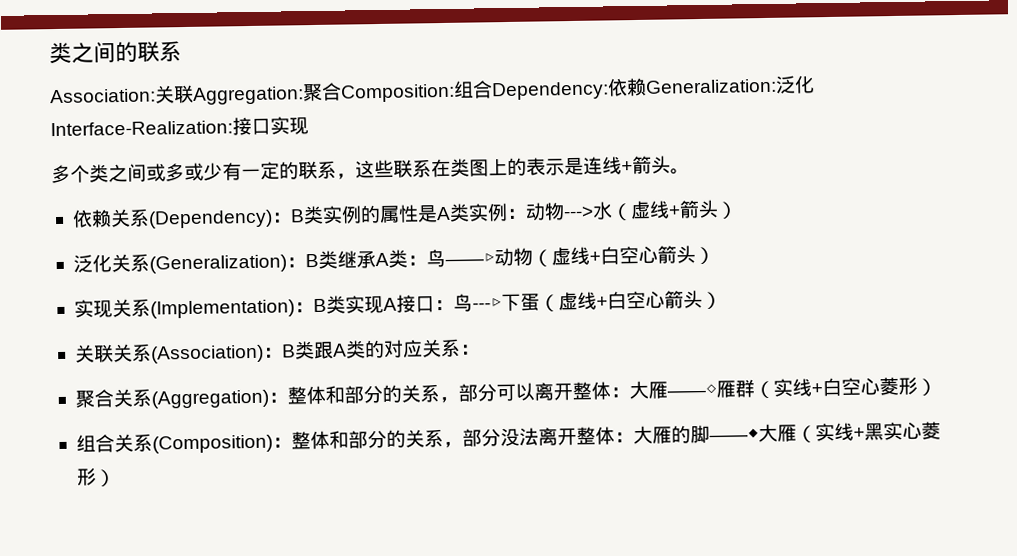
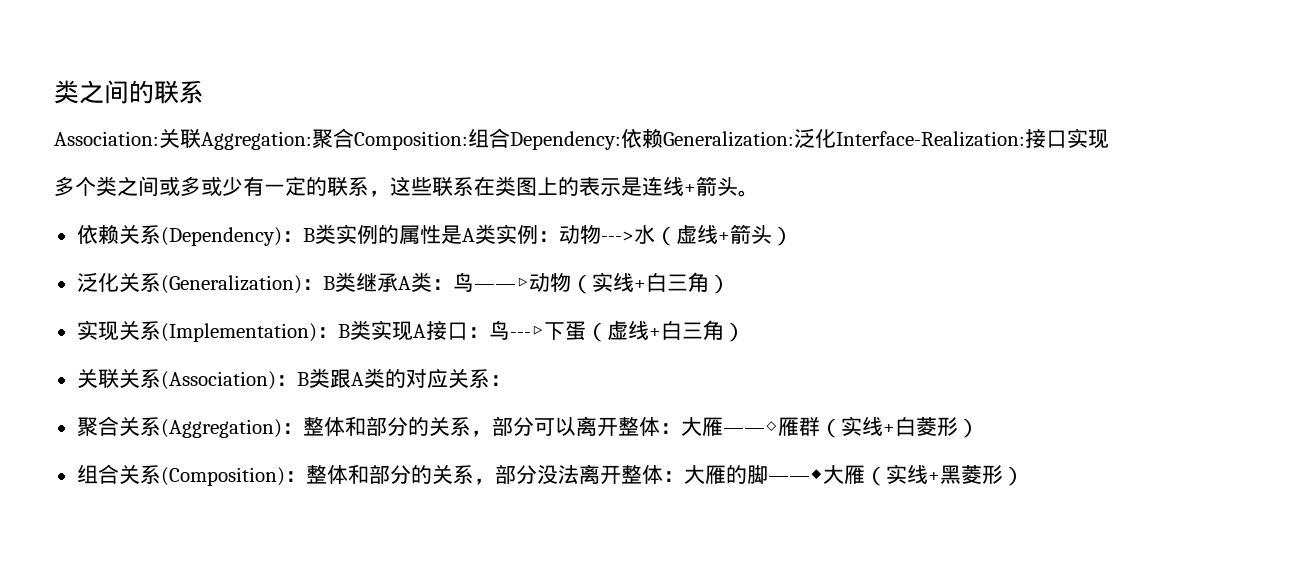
[550,245,696,266] 虚线+白空心箭头 -> [591,272,709,292] 实线+白三角
[625,289,703,310] 空心箭头 -> [681,320,724,340] 三角
[840,377,880,396] 空心 -> (916, 426) none
[882,421,922,441] 实心 -> (961, 474) none

